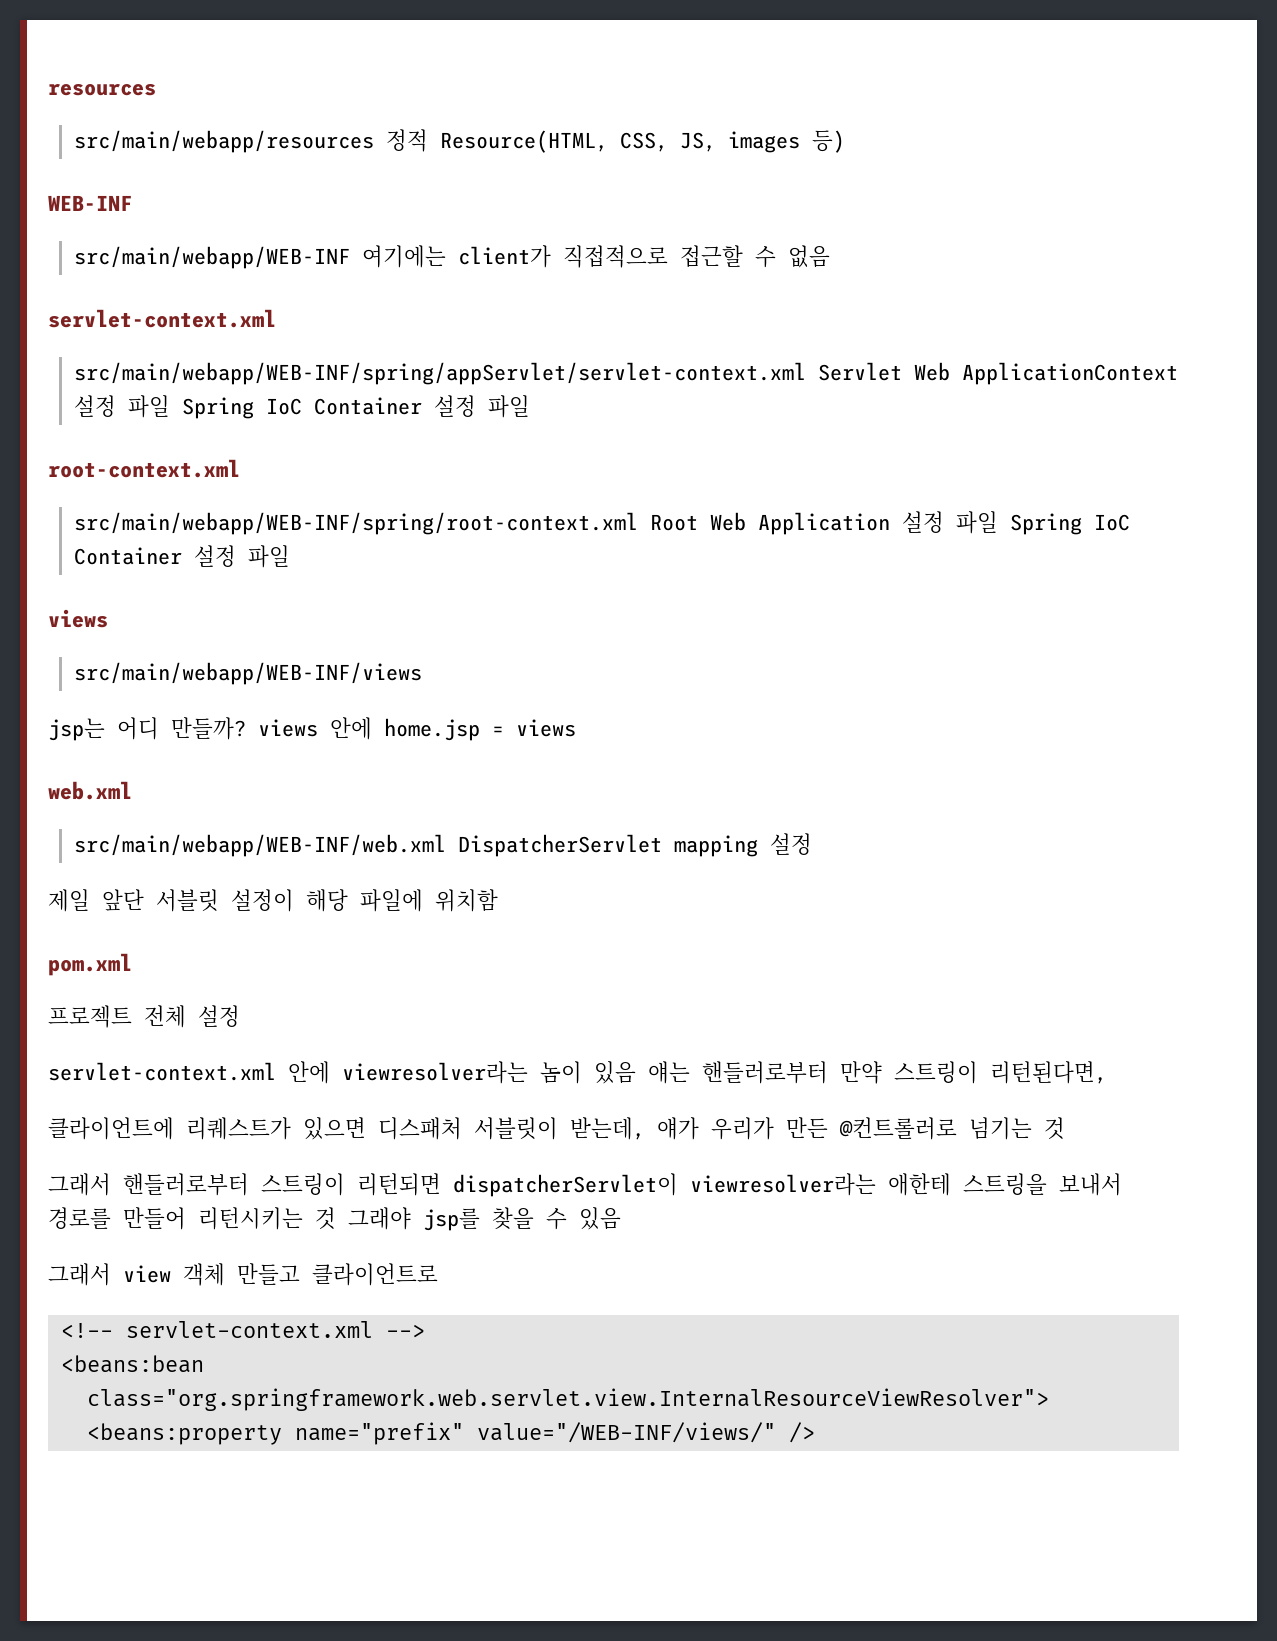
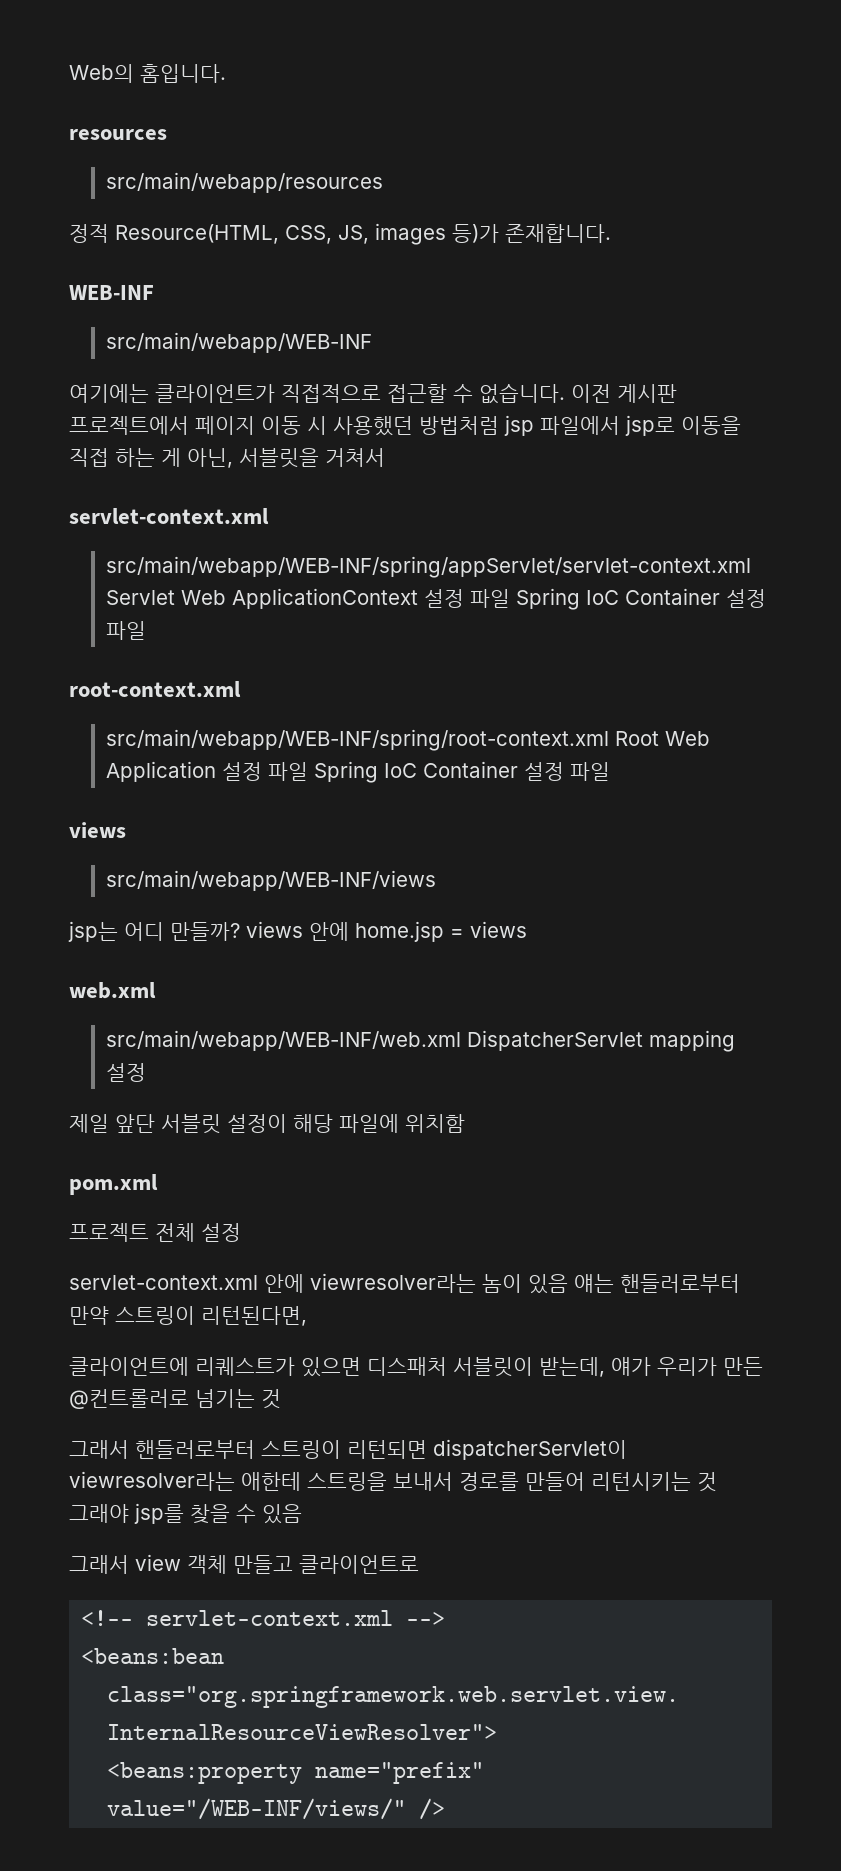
(48, 89) none -> [69,64,226,83] Web의 홈입니다. //
(374, 141) none -> (383, 182) //
[811,130,845,153] 등) -> [452,224,611,243] 등)가 존재합니다.
[361,245,551,268] 여기에는 client가 -> [69,384,275,403] // 여기에는 클라이언트가
[787,245,830,268] 없음 -> [479,383,677,404] [69,415,741,436] [69,448,385,468] 없습니다. 이전 게시판 프로젝트에서 페이지 이동 시 사용했던 방법처럼 jsp 파일에서 jsp로 이동을 직접 하는 게 아닌, 서블릿을 거쳐서

